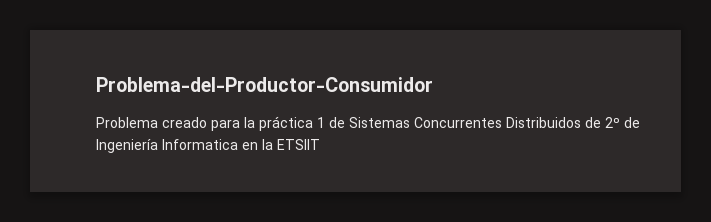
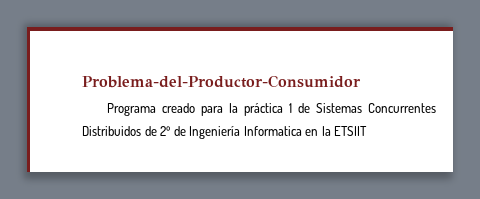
[96,117,158,128] Problema -> [107,103,157,116] Programa

